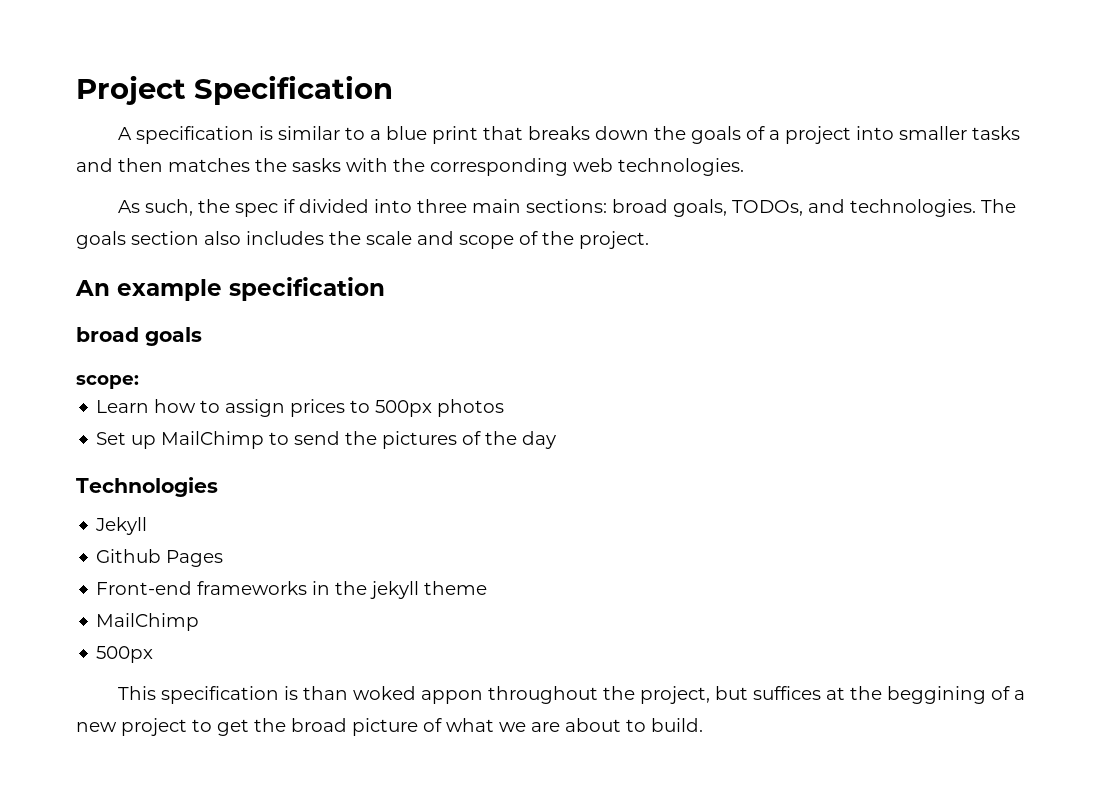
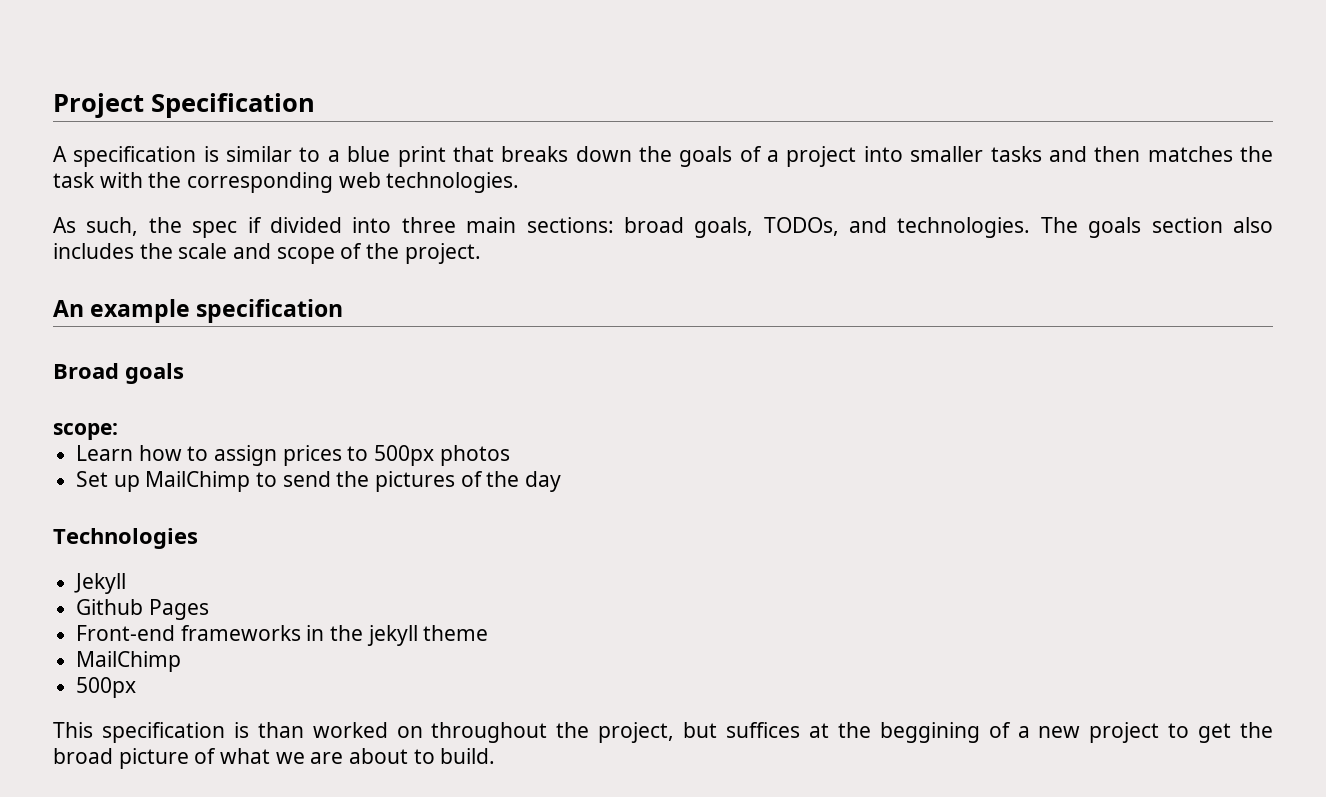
[292,158,341,172] sasks -> [53,172,95,188] task
[76,327,139,342] broad -> [53,363,119,379] Broad
[352,686,483,704] woked appon -> [312,722,423,738] worked on

